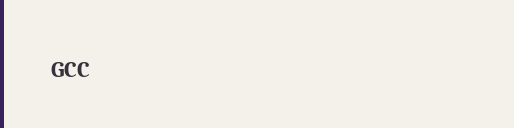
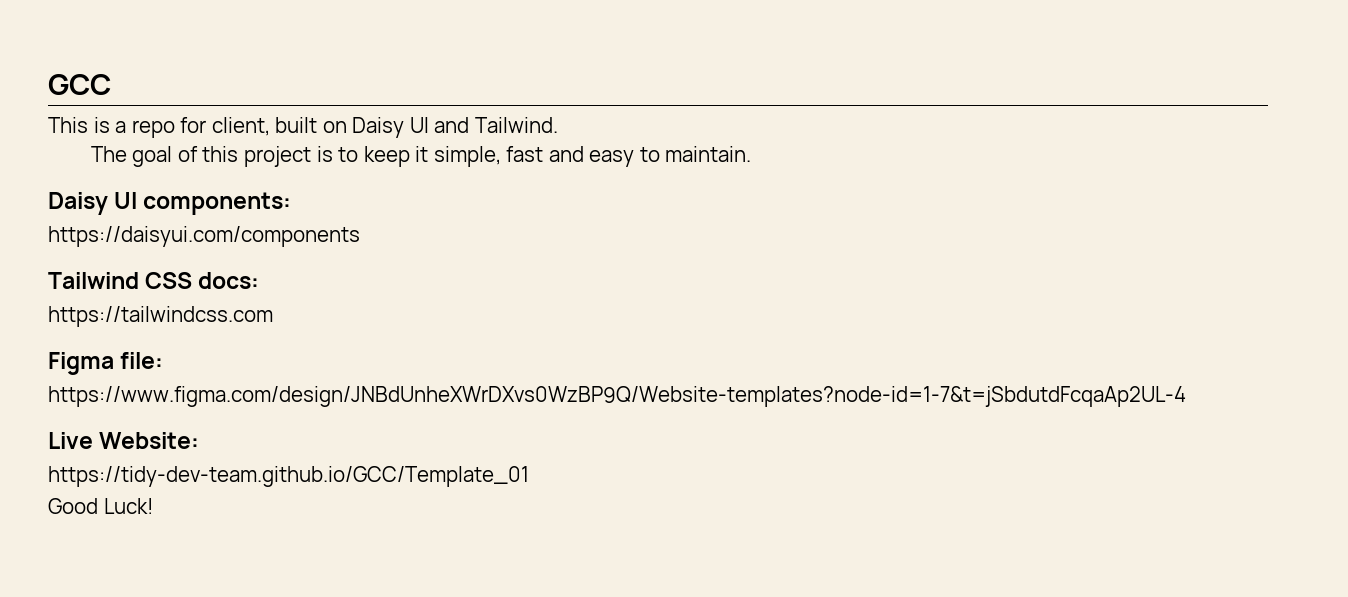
(90, 69) none -> [48,117,558,138] [90,146,752,167] [48,192,292,215] [48,226,360,247] [48,272,260,289] [48,306,273,327] [48,352,164,375] [48,386,1186,407] [48,432,200,449] [48,466,529,487] [48,498,153,514] // This is a repo for client, built on Daisy UI and Tailwind. // The goal of this project is to keep it simple, fast and easy to maintain. // Daisy UI components: // https://daisyui.com/components // Tailwind CSS docs: // https://tailwindcss.com // Figma file: // https://www.figma.com/design/JNBdUnheXWrDXvs0WzBP9Q/Website-templates?node-id=1-7&t=jSbdutdFcqaAp2UL-4 // Live Website: // https://tidy-dev-team.github.io/GCC/Template_01 // Good Luck!

